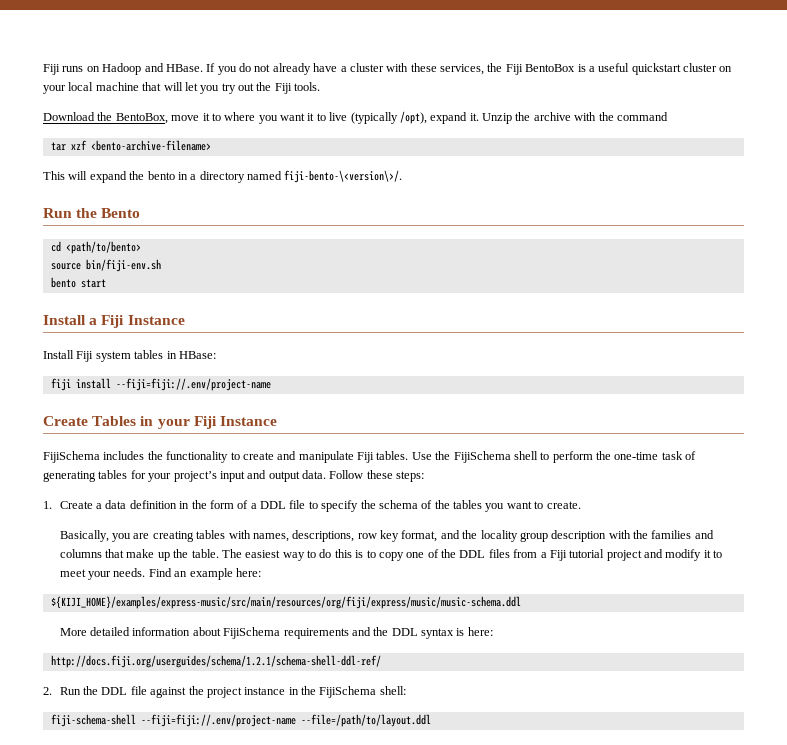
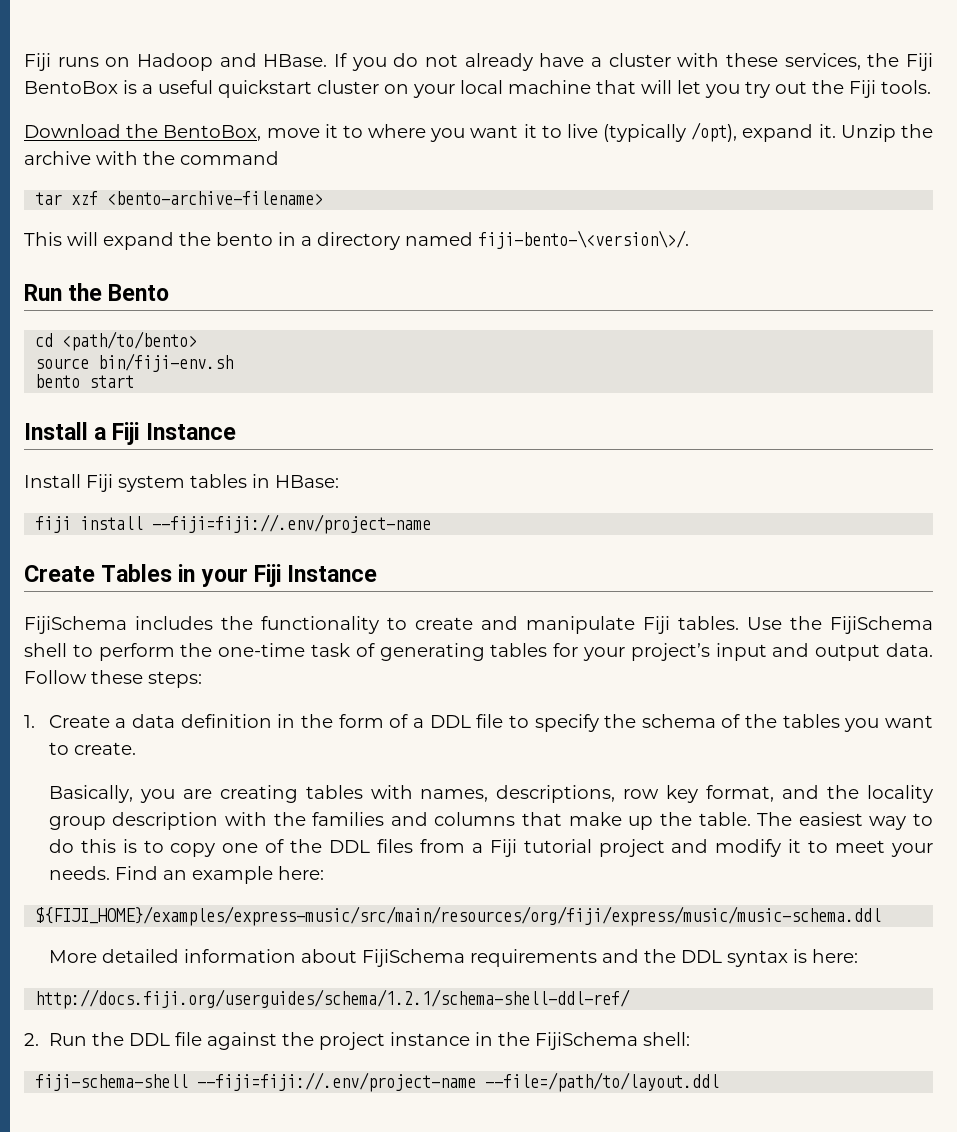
[50,596,521,609] ${KIJI_HOME}/examples/express-music/src/main/resources/org/fiji/express/music/music-schema.ddl -> [35,906,882,926] ${FIJI_HOME}/examples/express-music/src/main/resources/org/fiji/express/music/music-schema.ddl

